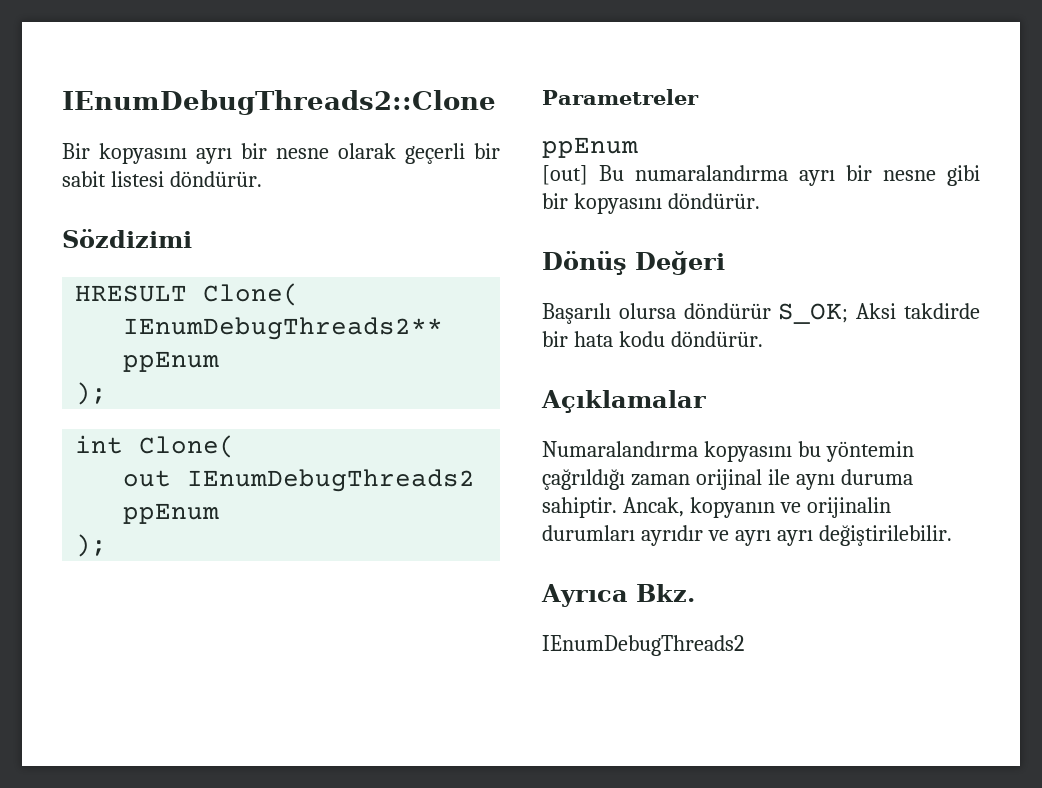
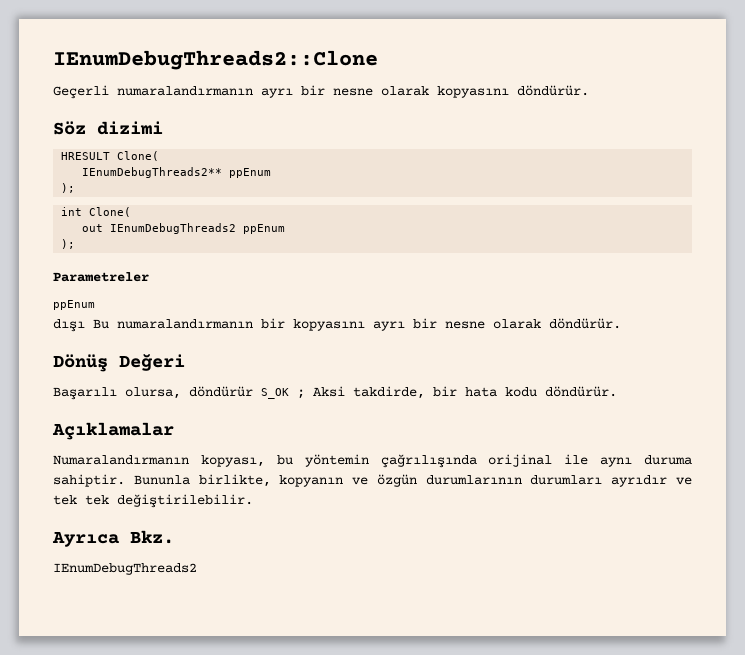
[62,143,500,164] [62,171,262,187] [62,229,192,248] Bir kopyasını ayrı bir nesne olarak geçerli bir sabit listesi döndürür. // Sözdizimi -> [53,85,589,99] [53,121,163,135] Geçerli numaralandırmanın ayrı bir nesne olarak kopyasını döndürür. // Söz dizimi
[542,165,980,186] [542,193,760,214] [542,251,725,275] [542,303,980,324] [out] Bu numaralandırma ayrı bir nesne gibi bir kopyasını döndürür. // Dönüş Değeri // Başarılı olursa döndürür S_OK; Aksi takdirde -> [53,318,621,332] [53,354,185,372] [53,386,425,400] dışı Bu numaralandırmanın bir kopyasını ayrı bir nesne olarak döndürür. // Dönüş Değeri // Başarılı olursa, döndürür S_OK ; Aksi takdirde,
[542,441,914,462] [542,469,690,490] Numaralandırma kopyasını bu yöntemin çağrıldığı zaman -> [53,454,477,468] Numaralandırmanın kopyası, bu yöntemin çağrılışında
[622,497,891,518] Ancak, kopyanın ve orijinalin -> [133,474,522,487] Bununla birlikte, kopyanın ve özgün durumlarının
[734,530,813,546] ayrı ayrı -> [53,495,109,505] tek tek

